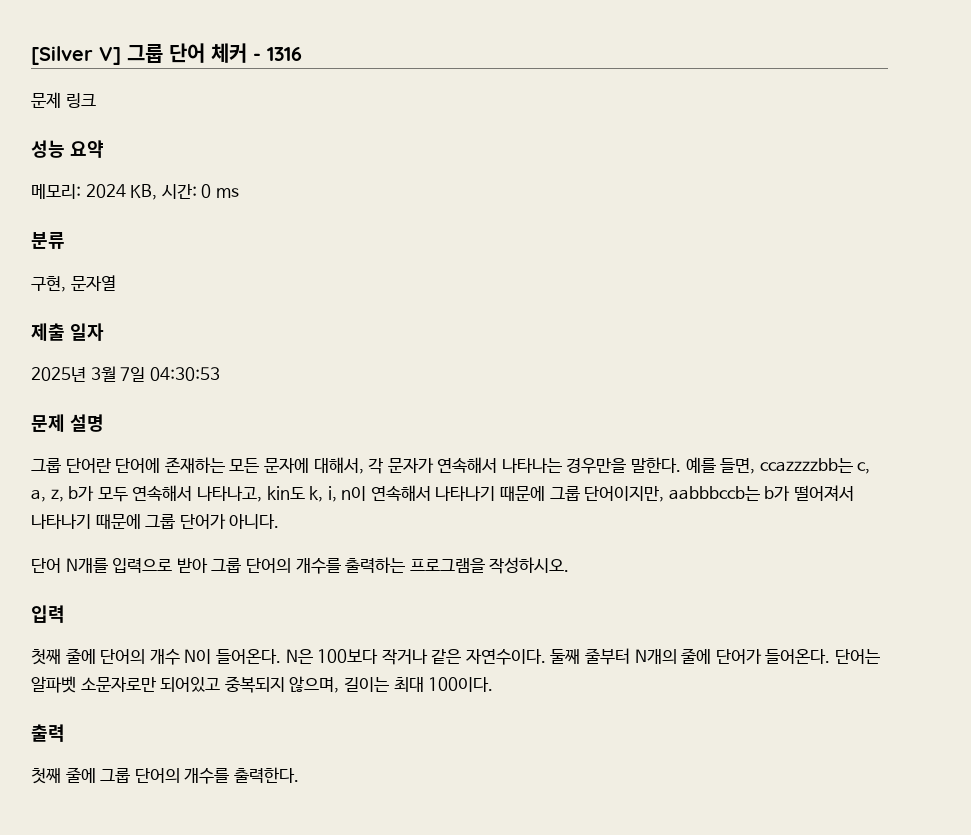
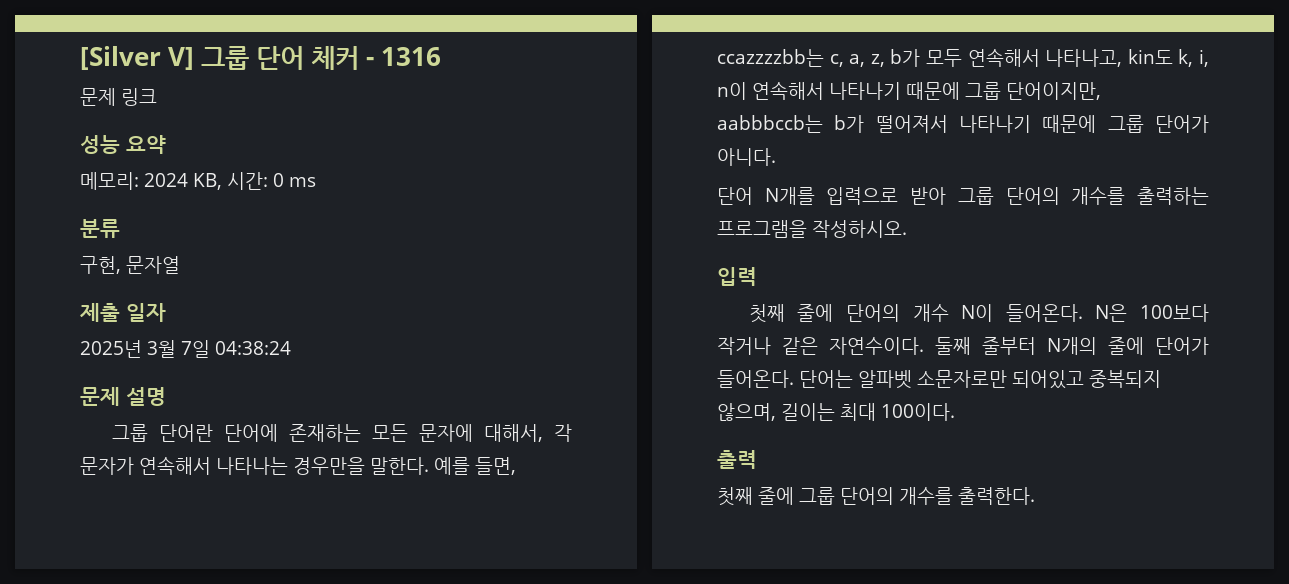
[149,367,220,381] 04:30:53 -> [215,341,291,355] 04:38:24

